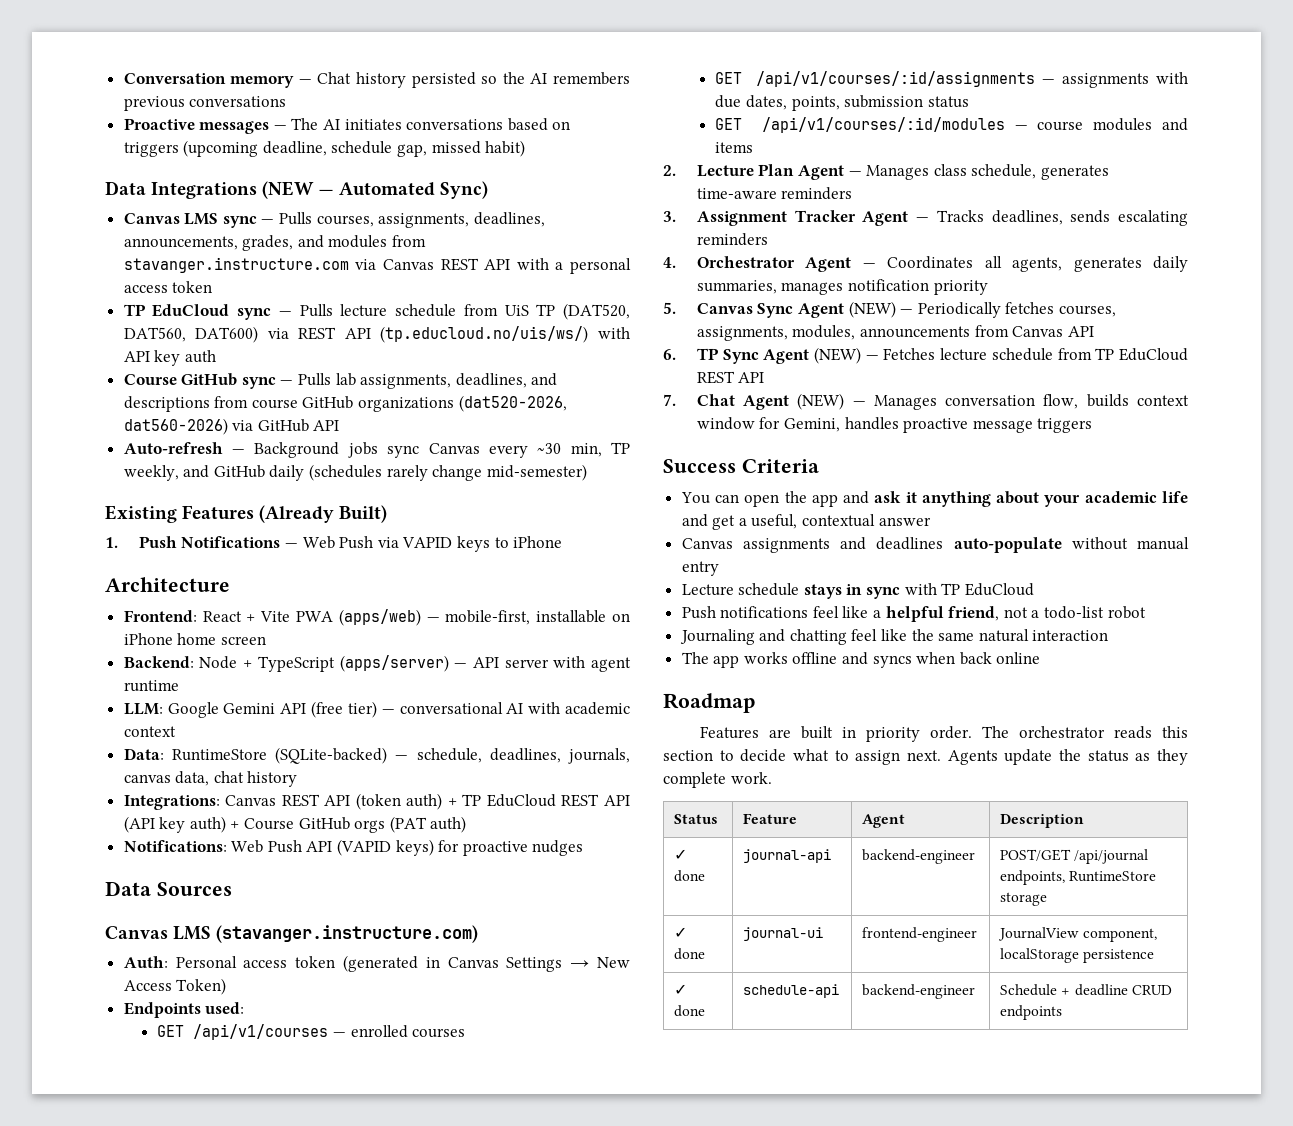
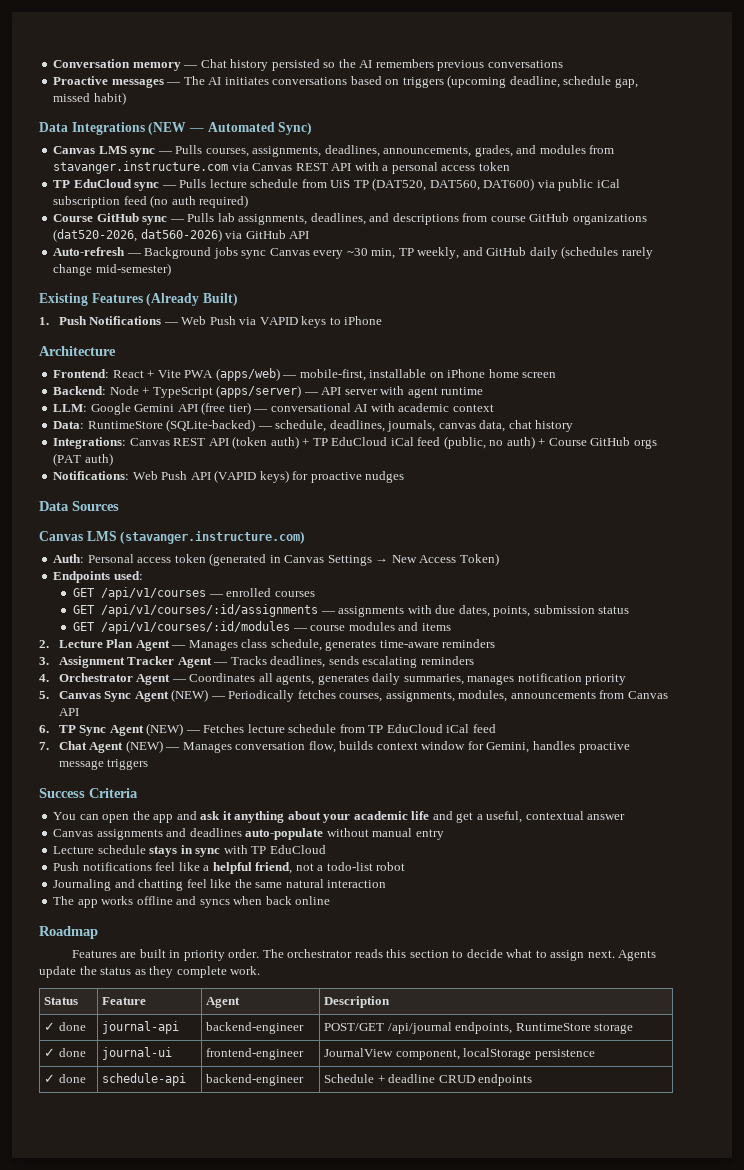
[298,326,630,343] [123,350,181,366] REST API (tp.educloud.no/uis/ws/) with API key -> [558,179,620,191] [53,195,169,208] public iCal subscription feed (no
(216, 356) none -> [199,195,249,208] required)
[561,794,630,807] [123,816,186,833] REST API (API key -> [390,436,504,449] iCal feed (public, no
[696,371,765,384] REST API -> [446,724,496,733] iCal feed

